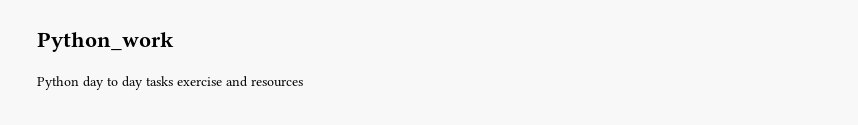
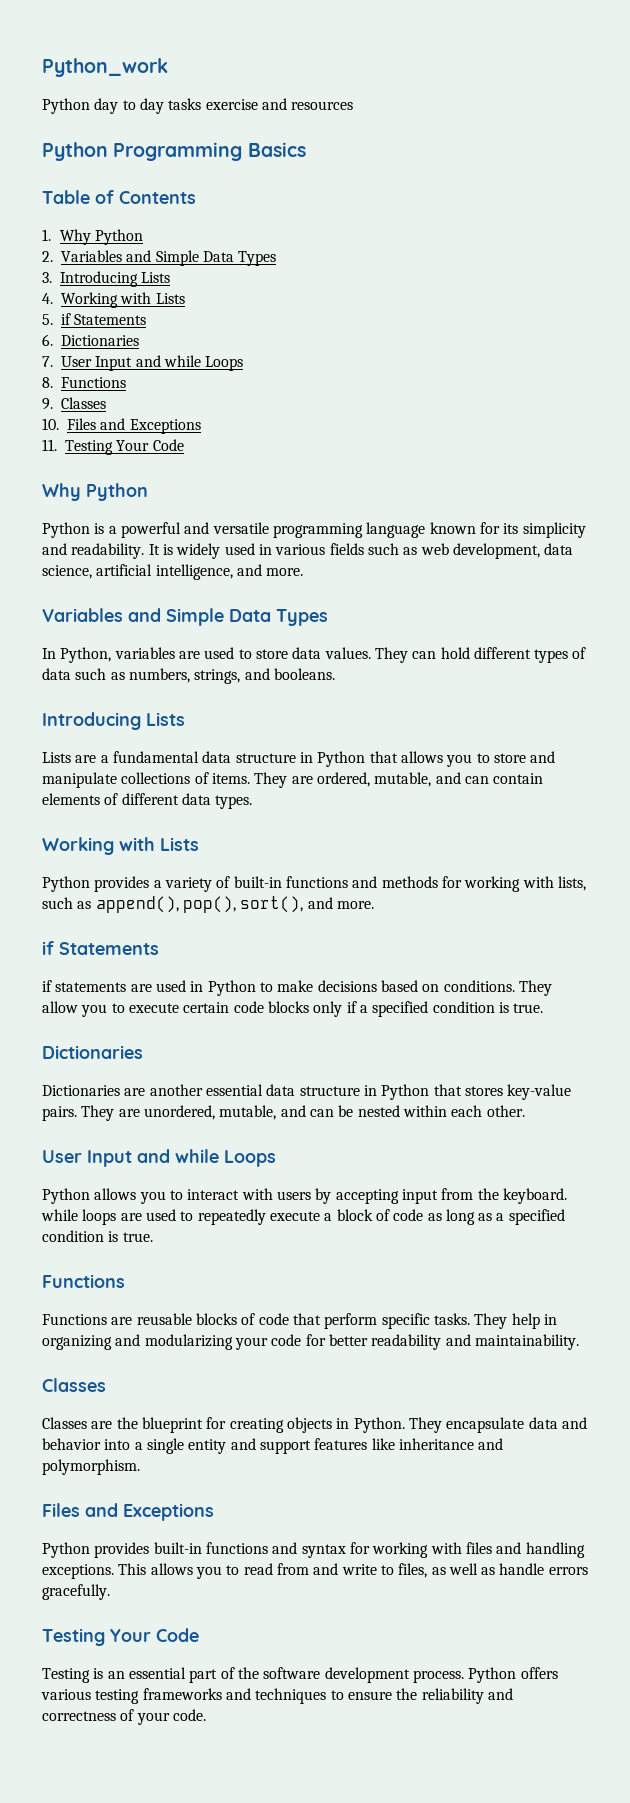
(303, 83) none -> [42,142,306,161] [42,190,196,204] [42,229,143,245] [42,250,277,266] [42,271,171,287] [42,292,185,308] [42,313,147,325] [42,334,139,346] [42,355,244,371] [42,377,126,388] [42,397,106,410] [42,418,201,434] [42,439,184,455] [42,483,148,501] [42,522,586,538] [42,543,574,559] [42,564,304,580] [42,608,328,626] [42,647,587,663] [42,668,335,684] [42,712,185,730] [42,751,556,767] [42,772,544,788] [42,793,253,809] [42,837,199,855] [42,876,586,892] [42,896,374,913] [42,941,159,955] [42,980,552,996] [42,1001,544,1017] [42,1045,143,1059] [42,1084,572,1100] [42,1105,525,1121] [42,1149,276,1167] [42,1188,567,1204] [41,1209,565,1225] [42,1230,153,1242] [42,1274,125,1288] [42,1313,557,1329] [42,1334,579,1350] [42,1378,106,1392] [42,1417,587,1433] [42,1438,504,1454] [42,1459,140,1475] [42,1503,214,1521] [42,1542,585,1558] [42,1563,588,1579] [42,1584,110,1600] [42,1628,199,1646] [42,1667,558,1683] [41,1688,513,1704] [42,1709,206,1725] // Python Programming Basics // Table of Contents // 1. Why Python // 2. Variables and Simple Data Types // 3. Introducing Lists // 4. Working with Lists // 5. if Statements // 6. Dictionaries // 7. User Input and while Loops // 8. Functions // 9. Classes // 10. Files and Exceptions // 11. Testing Your Code // Why Python // Python is a powerful and versatile programming language known for its simplicity and readability. It is widely used in various fields such as web development, data science, artificial intelligence, and more. // Variables and Simple Data Types // In Python, variables are used to store data values. They can hold different types of data such as numbers, strings, and booleans. // Introducing Lists // Lists are a fundamental data structure in Python that allows you to store and manipulate collections of items. They are ordered, mutable, and can contain elements of different data types. // Working with Lists // Python provides a variety of built-in functions and methods for working with lists, such as append(), pop(), sort(), and more. // if Statements // if statements are used in Python to make decisions based on conditions. They allow you to execute certain code blocks only if a specified condition is true. // Dictionaries // Dictionaries are another essential data structure in Python that stores key-value pairs. They are unordered, mutable, and can be nested within each other. // User Input and while Loops // Python allows you to interact with users by accepting input from the keyboard. while loops are used to repeatedly execute a block of code as long as a specified condition is true. // Functions // Functions are reusable blocks of code that perform specific tasks. They help in organizing and modularizing your code for better readability and maintainability. // Classes // Classes are the blueprint for creating objects in Python. They encapsulate data and behavior into a single entity and support features like inheritance and polymorphism. // Files and Exceptions // Python provides built-in functions and syntax for working with files and handling exceptions. This allows you to read from and write to files, as well as handle errors gracefully. // Testing Your Code // Testing is an essential part of the software development process. Python offers various testing frameworks and techniques to ensure the reliability and correctness of your code.

